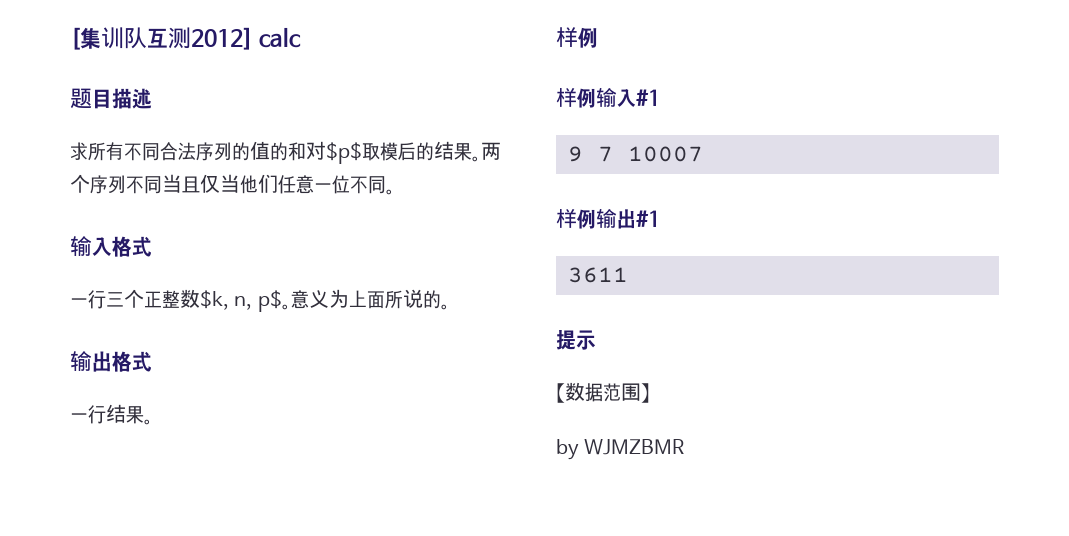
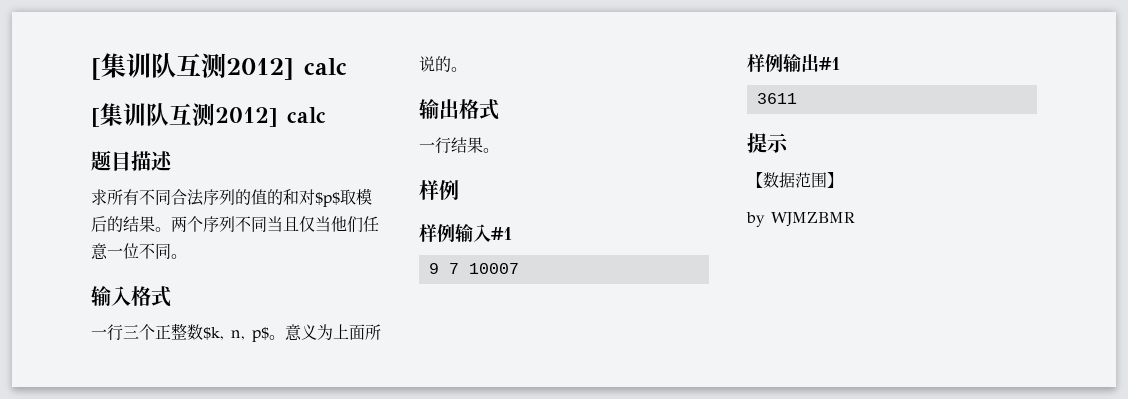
[70,27,302,50] [集训队互测2012] calc -> [91,53,347,80] [91,103,326,127] [集训队互测2012] calc // [集训队互测2012] calc

